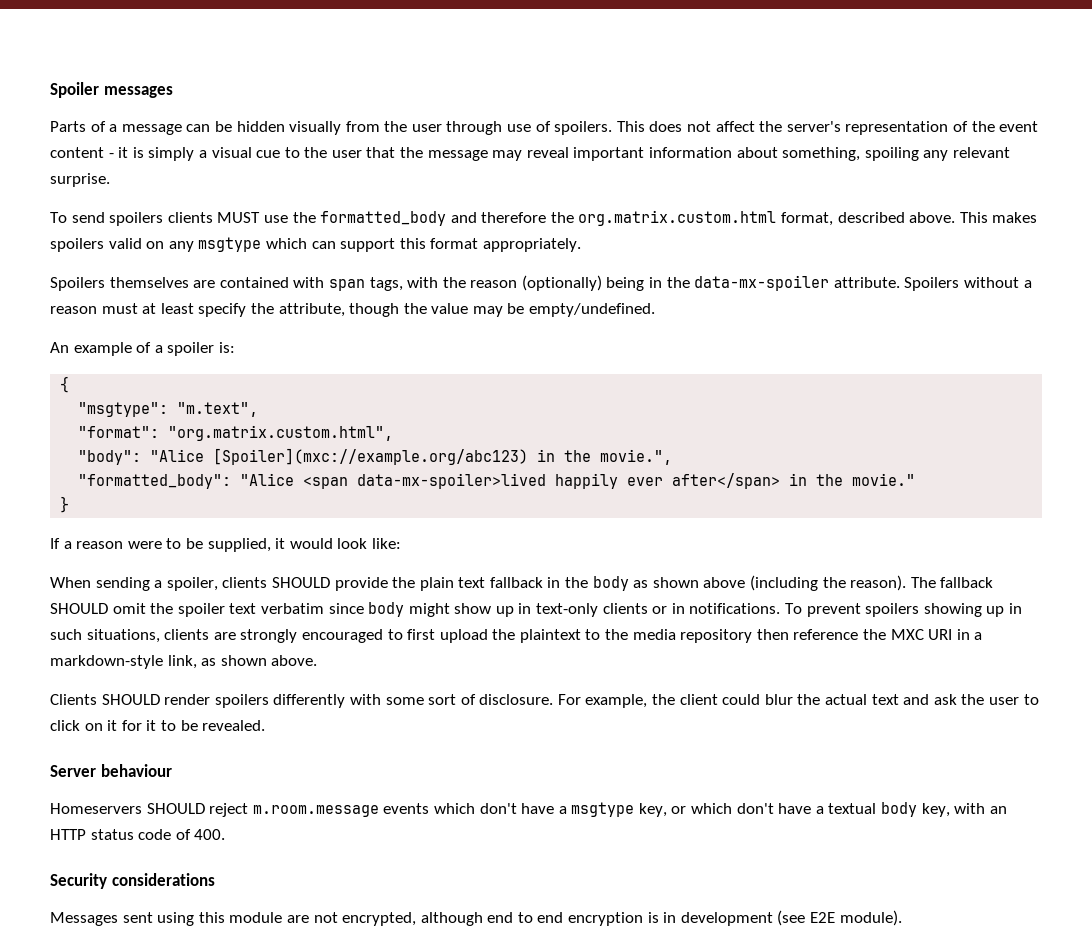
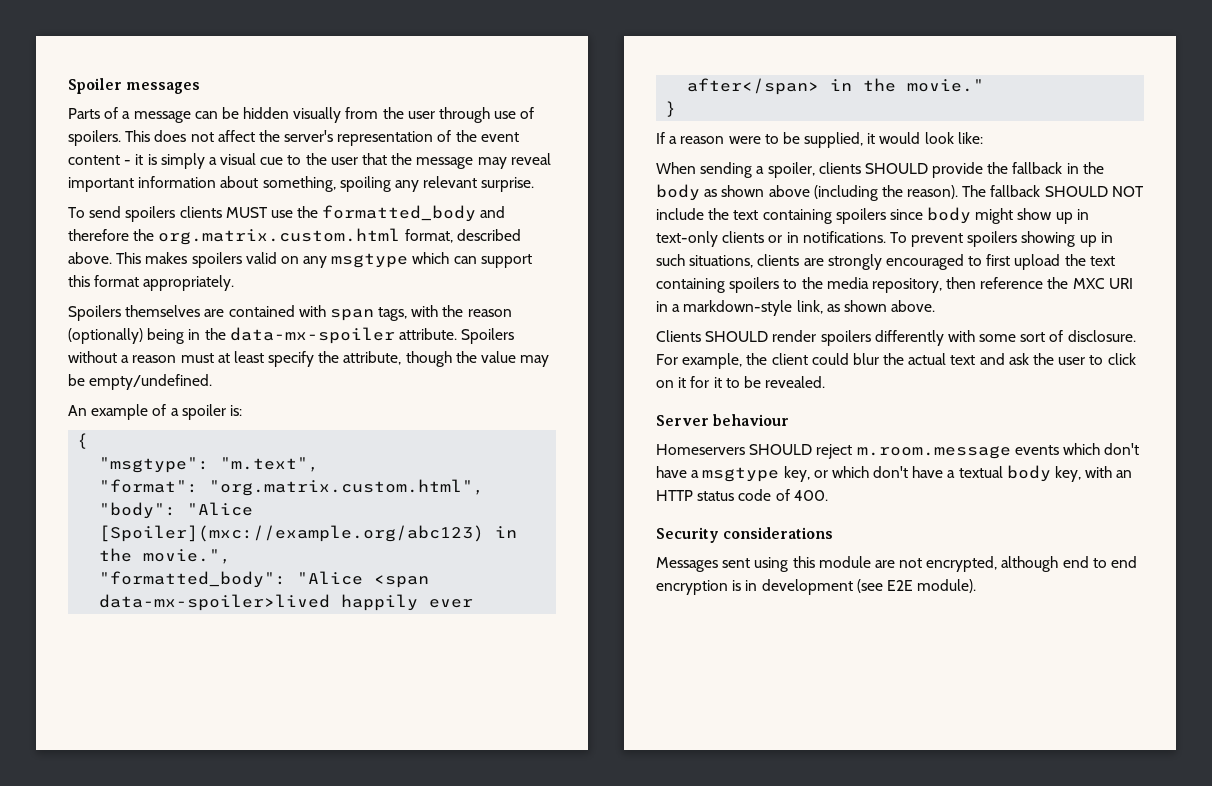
[419,577,486,591] plain text -> (1009, 168) none
[112,603,324,617] omit the spoiler text verbatim -> [1111,186,1144,197] [656,208,886,224] NOT include the text containing spoilers
[519,629,581,643] plaintext -> [1089,256,1115,266] [656,277,780,293] text containing spoilers
[680,629,753,643] repository -> [871,278,942,293] repository,

